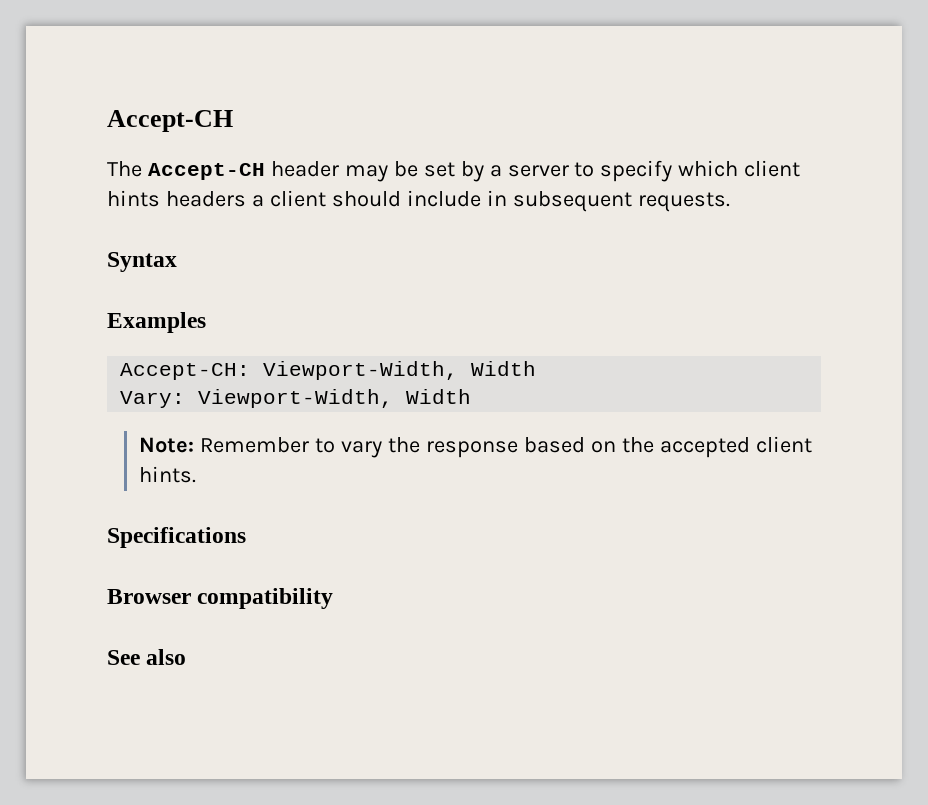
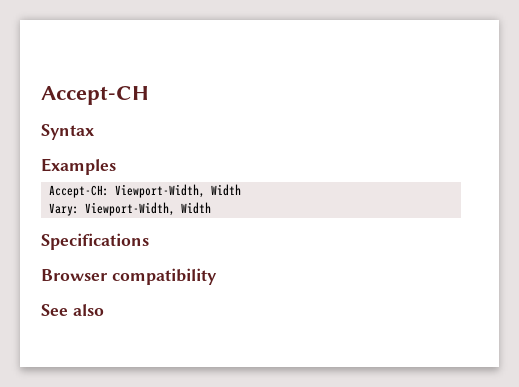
[107,110,233,132] [107,160,801,182] [107,190,730,212] Accept-CH // The Accept-CH header may be set by a server to specify which client hints headers a client should include in subsequent requests. -> [41,86,149,105] Accept-CH
[139,436,812,458] [139,466,197,483] // Note: Remember to vary the response based on the accepted client hints. -> (211, 208) none

